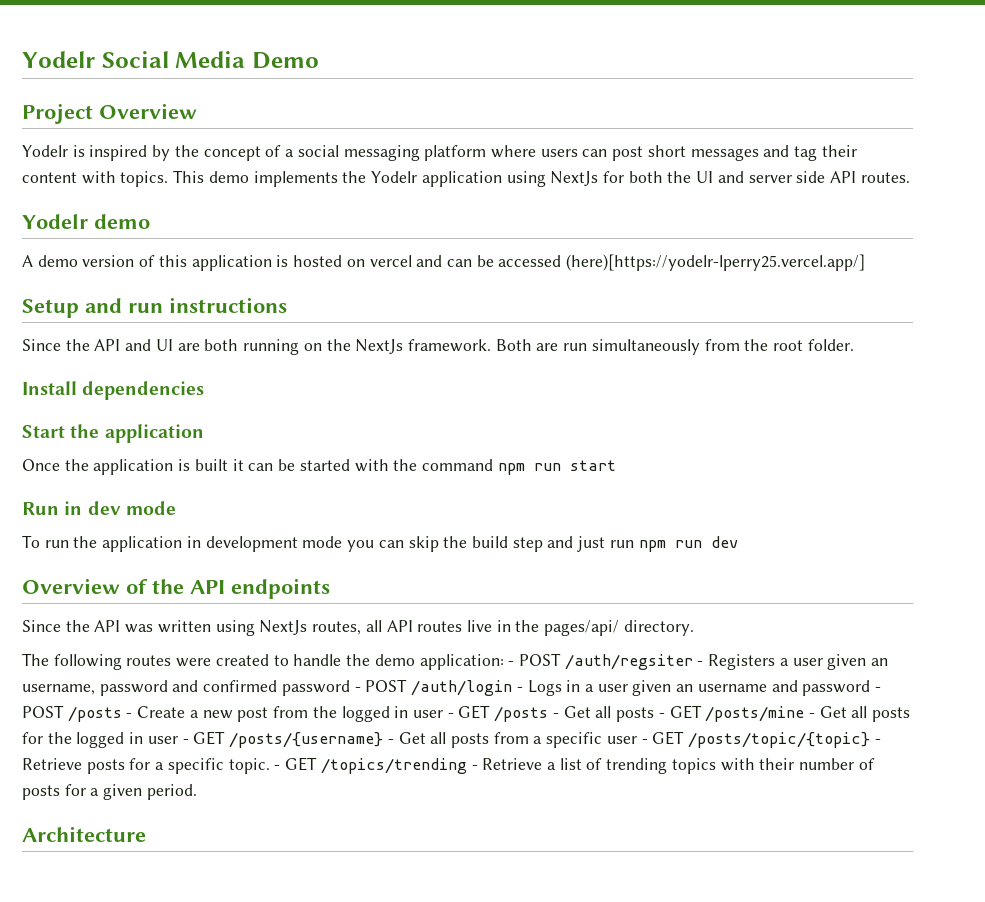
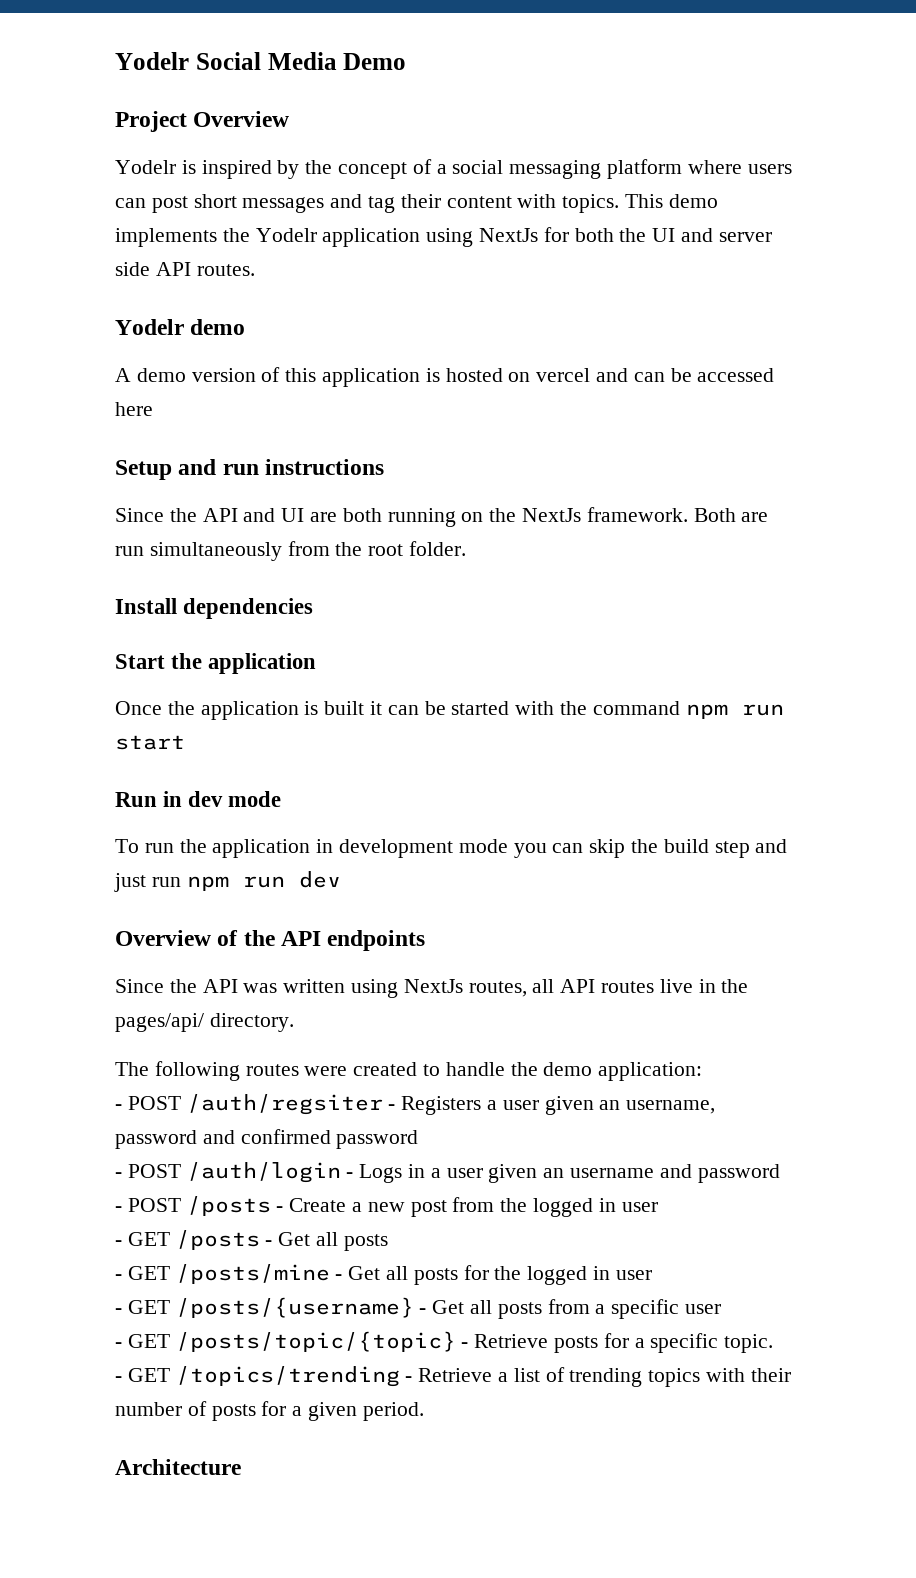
[566,254,866,271] (here)[https://yodelr-lperry25.vercel.app/] -> [115,402,153,416] here
(504, 662) none -> (703, 1071) //
(350, 688) none -> (419, 1139) //
(871, 688) none -> (780, 1173) //
(443, 714) none -> (658, 1207) //
(655, 714) none -> (388, 1242) //
(178, 740) none -> (652, 1275) //
(637, 740) none -> (722, 1309) //
(270, 766) none -> (774, 1343) //

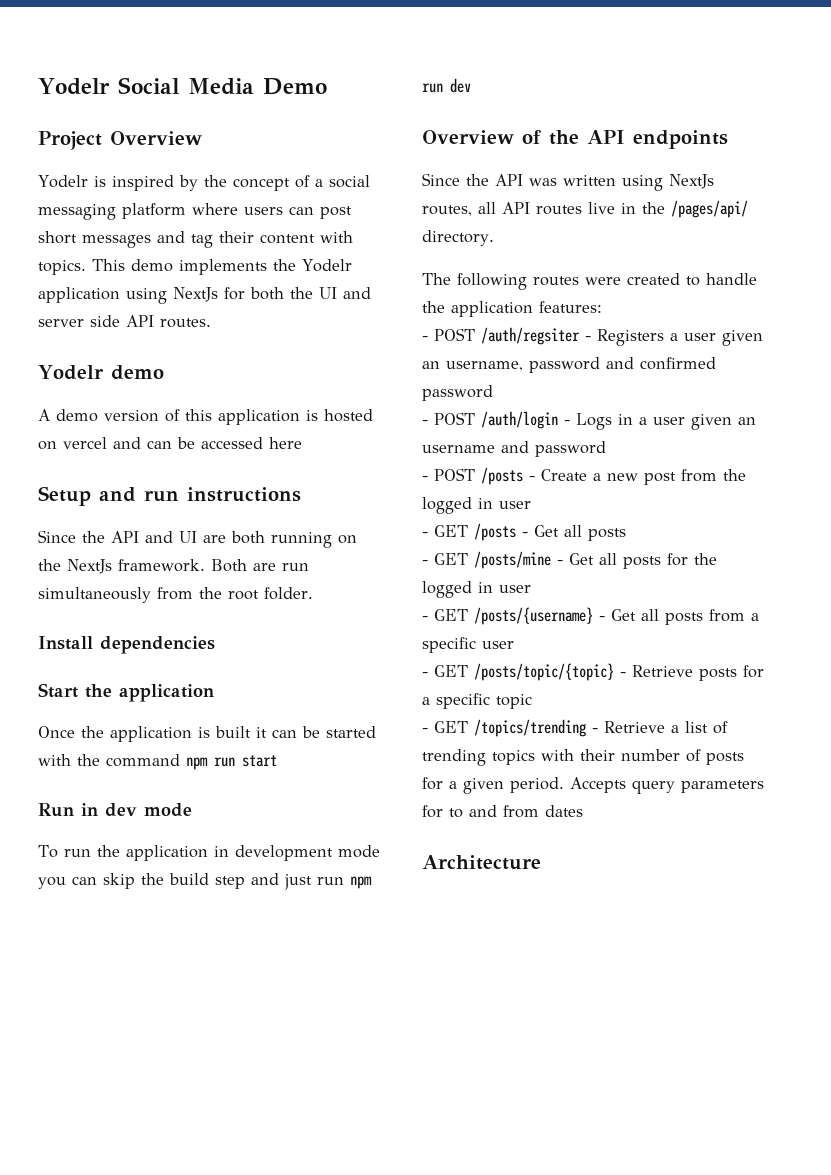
[115,1013,204,1032] pages/api/ -> [671,200,748,218] /pages/api/
[543,1062,703,1081] demo application: -> [451,301,602,317] application features:
[724,1334,774,1353] topic. -> [496,694,532,709] topic
(424, 1411) none -> [570,777,764,794] [422,805,583,818] Accepts query parameters for to and from dates

